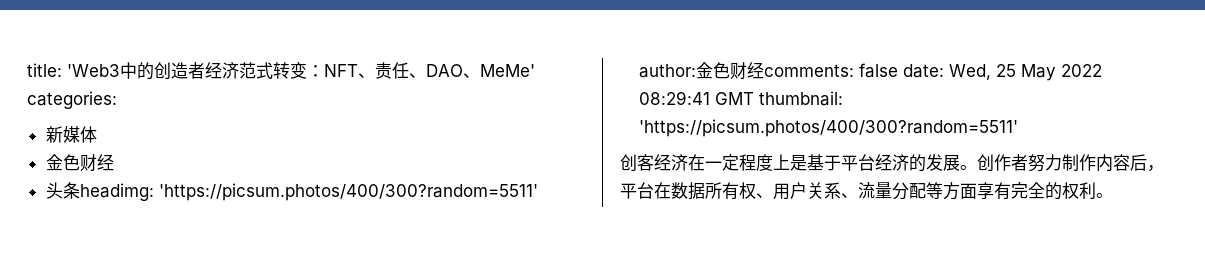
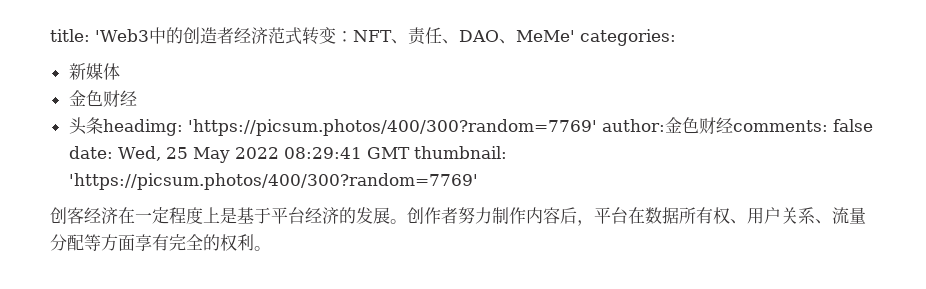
[158,183,538,201] 'https://picsum.photos/400/300?random=5511' -> [187,119,597,136] 'https://picsum.photos/400/300?random=7769'
[638,119,1018,137] 'https://picsum.photos/400/300?random=5511' -> [68,173,478,190] 'https://picsum.photos/400/300?random=7769'

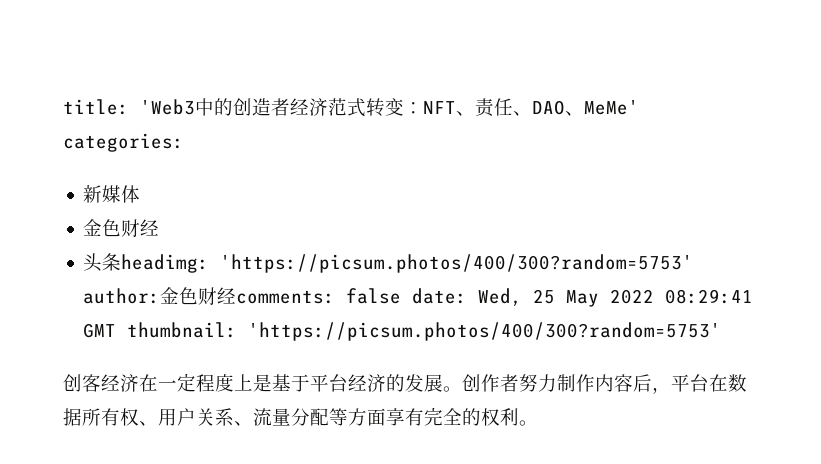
[187,119,597,136] 'https://picsum.photos/400/300?random=7769' -> [220,254,694,273] 'https://picsum.photos/400/300?random=5753'
[68,173,478,190] 'https://picsum.photos/400/300?random=7769' -> [248,322,722,341] 'https://picsum.photos/400/300?random=5753'

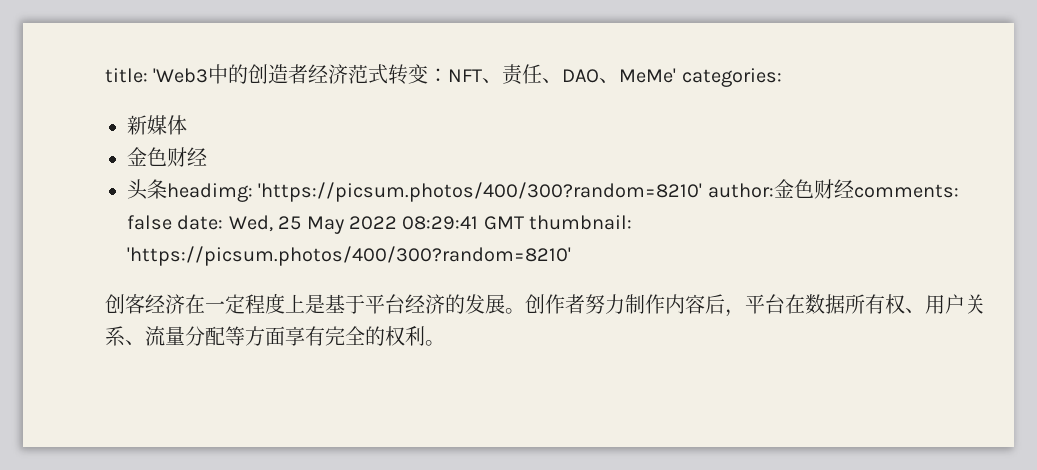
[220,254,694,273] 'https://picsum.photos/400/300?random=5753' -> [258,182,703,202] 'https://picsum.photos/400/300?random=8210'
[248,322,722,341] 'https://picsum.photos/400/300?random=5753' -> [127,246,571,266] 'https://picsum.photos/400/300?random=8210'

